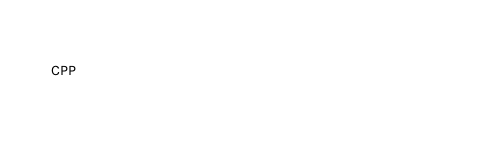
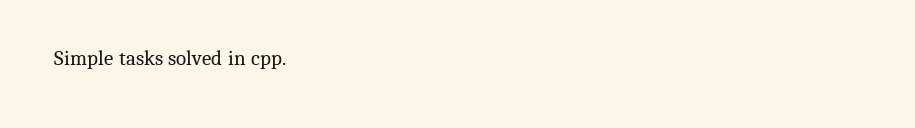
[51,65,76,76] CPP -> [54,50,287,69] Simple tasks solved in cpp.

